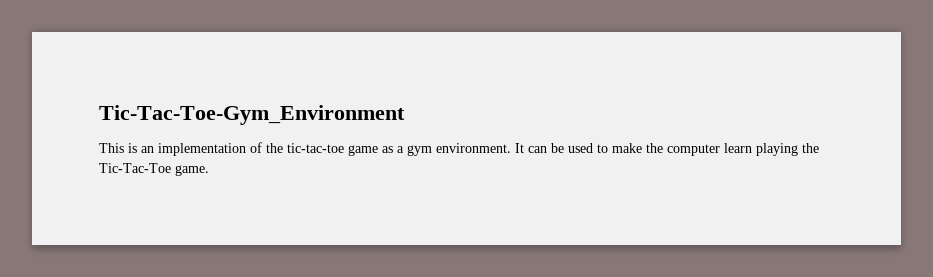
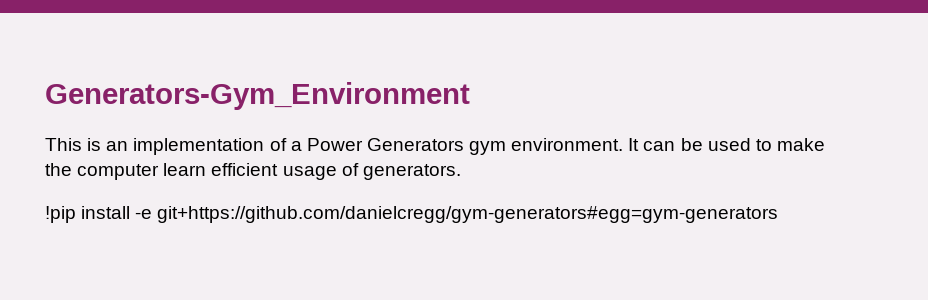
[99,105,405,125] Tic-Tac-Toe-Gym_Environment -> [45,82,470,110] Generators-Gym_Environment
[266,143,404,156] the tic-tac-toe game as a -> [290,138,464,151] a Power Generators
[756,143,819,156] [99,163,209,176] playing the Tic-Tac-Toe game. -> [211,163,461,180] [45,206,779,223] efficient usage of generators. // !pip install -e git+https://github.com/danielcregg/gym-generators#egg=gym-generators

